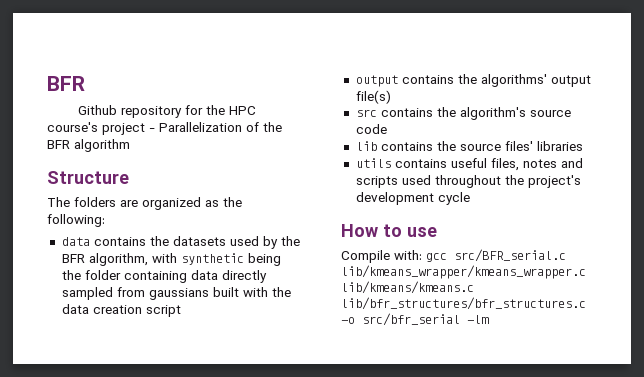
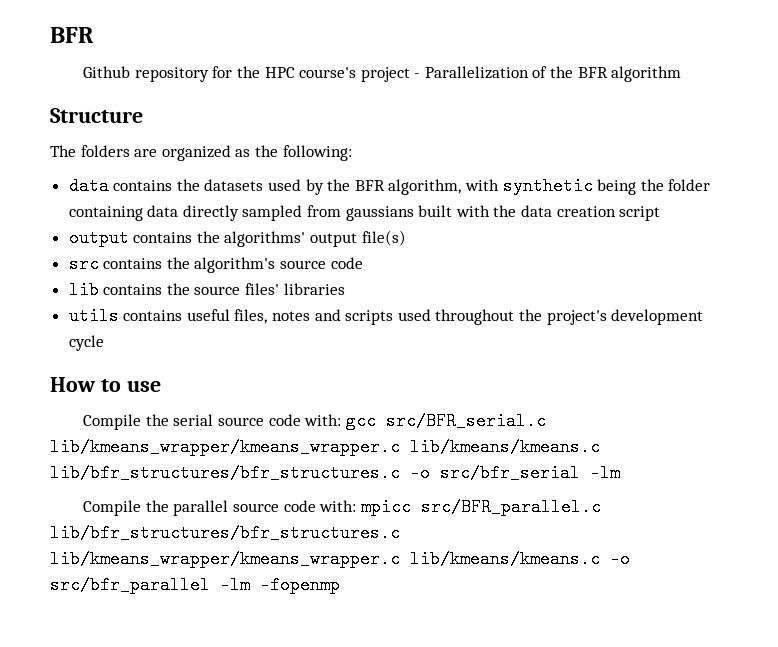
(390, 256) none -> [145,414,301,426] the serial source code
(489, 319) none -> [83,498,601,516] [50,524,400,542] [50,550,630,568] [50,576,340,594] // Compile the parallel source code with: mpicc src/BFR_parallel.c lib/bfr_structures/bfr_structures.c lib/kmeans_wrapper/kmeans_wrapper.c lib/kmeans/kmeans.c -o src/bfr_parallel -lm -fopenmp

